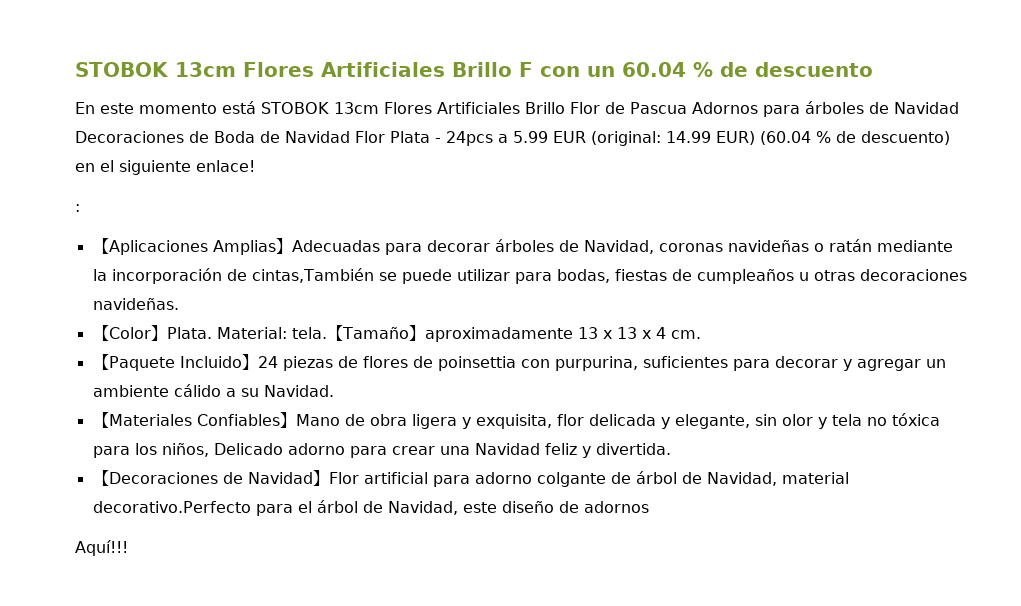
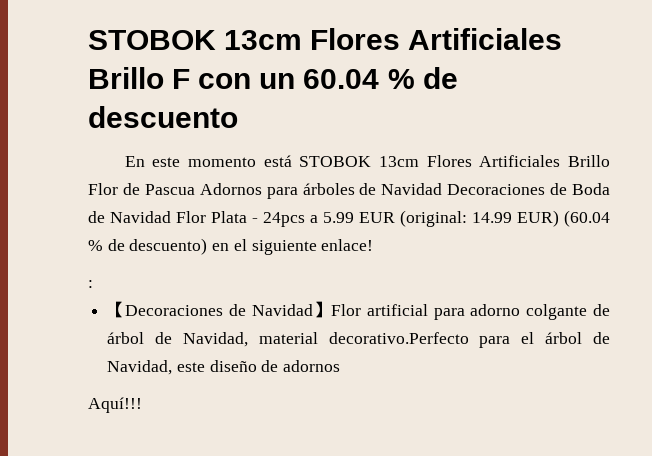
[92,238,953,255] [92,268,967,284] [92,298,179,310] [92,325,701,342] [92,354,946,371] [92,384,334,397] [92,412,940,429] [92,443,671,458] // 【Aplicaciones Amplias】Adecuadas para decorar árboles de Navidad, coronas navideñas o ratán mediante la incorporación de cintas,También se puede utilizar para bodas, fiestas de cumpleaños u otras decoraciones navideñas. // 【Color】Plata. Material: tela.【Tamaño】aproximadamente 13 x 13 x 4 cm. // 【Paquete Incluido】24 piezas de flores de poinsettia con purpurina, suficientes para decorar y agregar un ambiente cálido a su Navidad. // 【Materiales Confiables】Mano de obra ligera y exquisita, flor delicada y elegante, sin olor y tela no tóxica para los niños, Delicado adorno para crear una Navidad feliz y divertida. -> (93, 284) none

